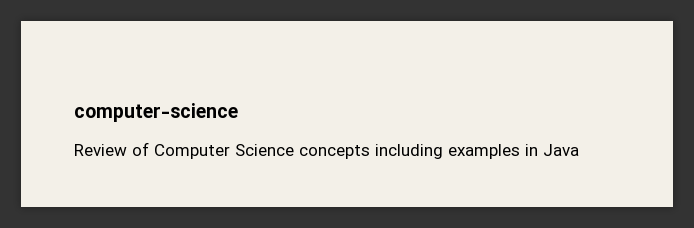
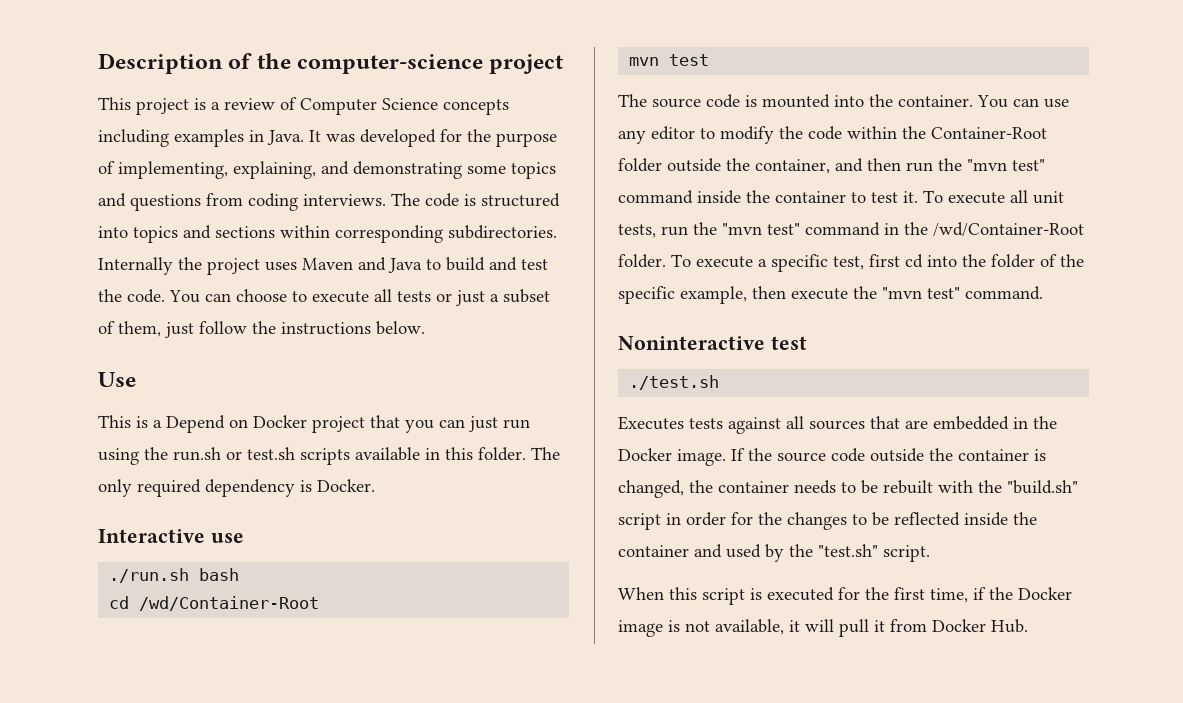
[74,103,238,122] [74,144,127,156] computer-science // Review -> [98,53,565,74] [98,97,275,115] Description of the computer-science project // This project is a review
[543,144,579,156] Java -> [267,129,557,147] [98,161,556,179] [98,193,560,211] [98,225,557,243] [98,257,548,275] [98,289,550,306] [98,321,425,338] [98,372,136,387] [98,415,530,433] [98,447,560,465] [98,479,375,497] [98,529,244,543] [109,568,240,583] [109,596,320,611] [629,54,710,66] [618,94,1069,108] [618,126,1047,144] [618,158,1045,174] [618,190,1064,204] [618,222,1084,238] [618,254,1084,272] [618,286,1043,304] [618,336,807,350] [629,375,720,390] [618,416,1057,434] [618,448,1046,466] [618,480,1078,498] [618,512,1037,530] [618,544,930,562] [618,587,1072,605] [618,619,1028,637] Java. It was developed for the purpose of implementing, explaining, and demonstrating some topics and questions from coding interviews. The code is structured into topics and sections within corresponding subdirectories. Internally the project uses Maven and Java to build and test the code. You can choose to execute all tests or just a subset of them, just follow the instructions below. // Use // This is a Depend on Docker project that you can just run using the run.sh or test.sh scripts available in this folder. The only required dependency is Docker. // Interactive use // ./run.sh bash // cd /wd/Container-Root // mvn test // The source code is mounted into the container. You can use any editor to modify the code within the Container-Root folder outside the container, and then run the "mvn test" command inside the container to test it. To execute all unit tests, run the "mvn test" command in the /wd/Container-Root folder. To execute a specific test, first cd into the folder of the specific example, then execute the "mvn test" command. // Noninteractive test // ./test.sh // Executes tests against all sources that are embedded in the Docker image. If the source code outside the container is changed, the container needs to be rebuilt with the "build.sh" script in order for the changes to be reflected inside the container and used by the "test.sh" script. // When this script is executed for the first time, if the Docker image is not available, it will pull it from Docker Hub.

